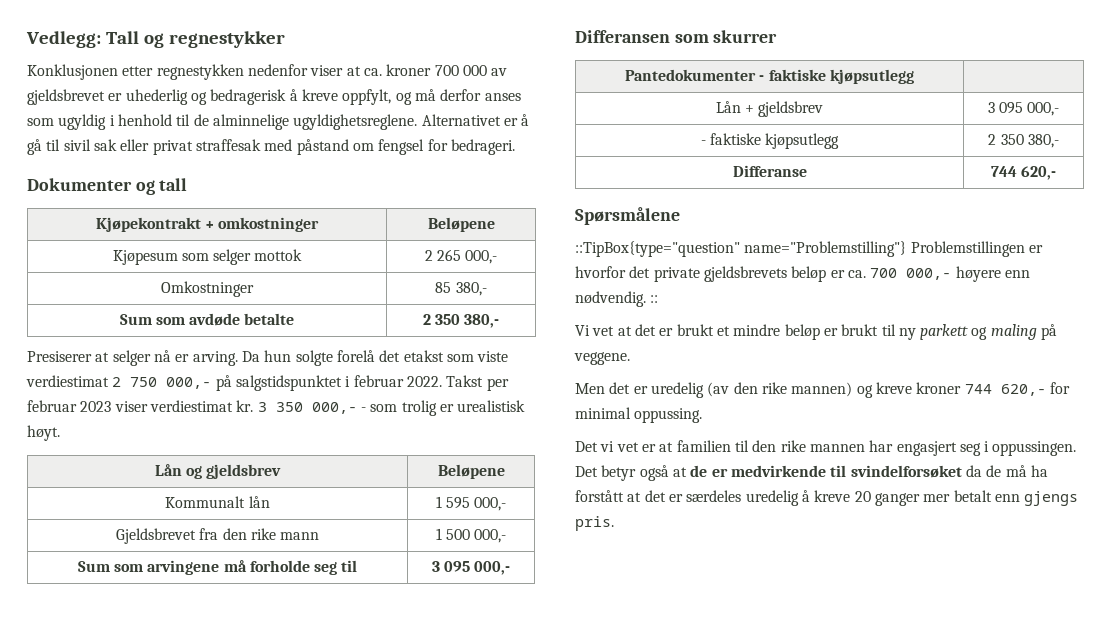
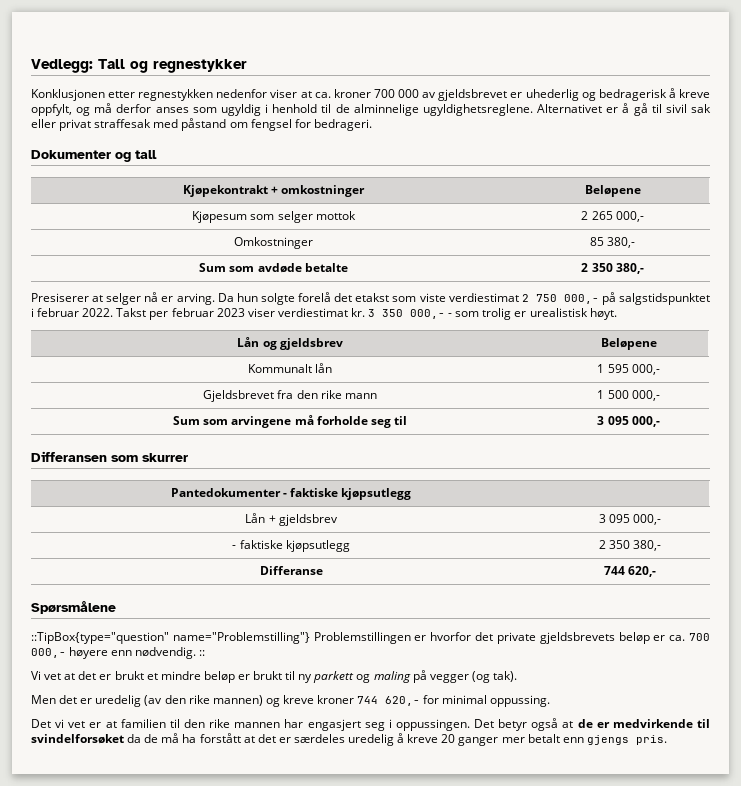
[574,352,630,365] veggene. -> [429,671,517,683] vegger (og tak).

